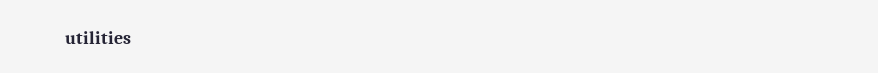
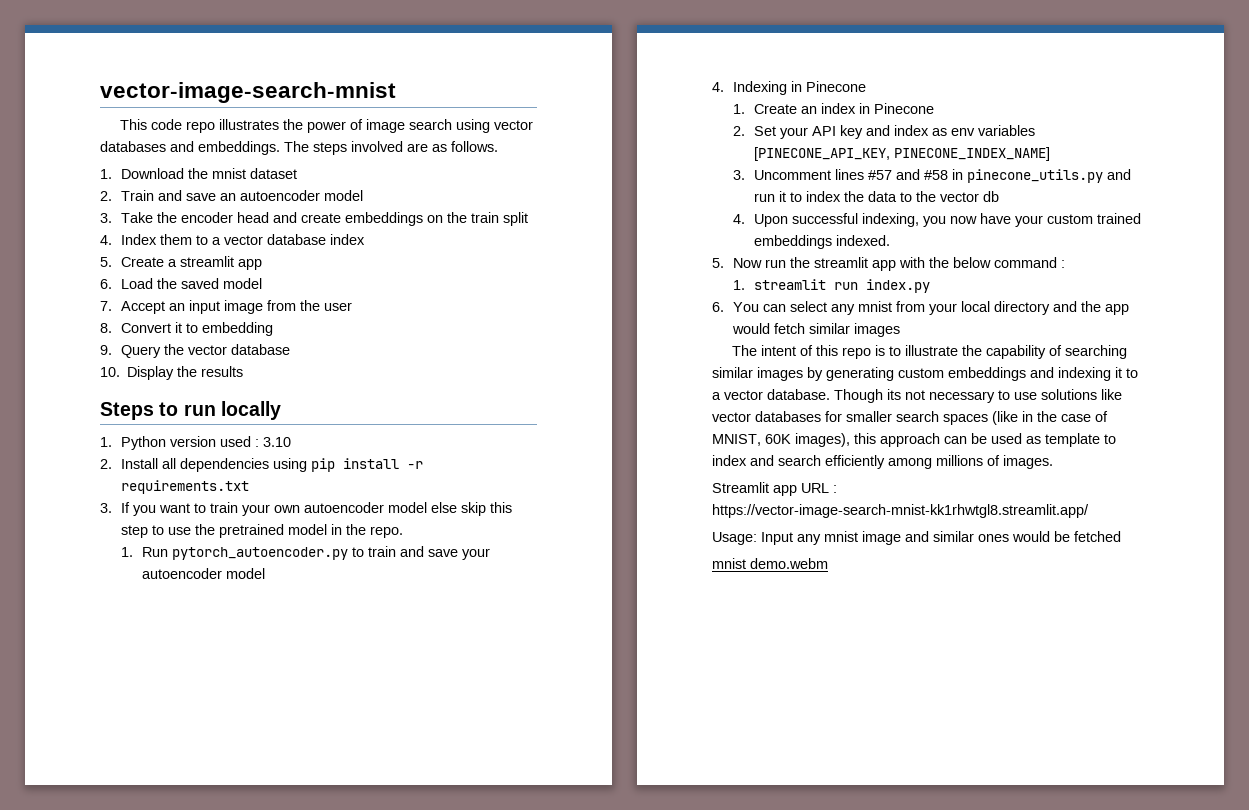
[65,31,131,44] utilities -> [100,82,396,103] [119,119,533,133] [100,141,498,155] [100,168,297,179] [100,190,363,201] [100,212,528,226] [100,234,365,245] [100,256,262,270] [100,278,262,289] [100,300,352,314] [100,322,273,336] [100,344,290,358] [100,366,244,380] [100,401,281,420] [100,436,291,450] [100,458,423,472] [120,480,249,494] [100,502,512,516] [120,524,403,538] [120,546,490,560] [141,568,265,579] [712,81,866,95] [732,103,934,114] [732,125,1035,139] [753,147,1050,161] [732,169,1131,183] [753,191,999,202] [732,213,1141,227] [753,235,890,249] [712,257,1065,271] [732,279,930,293] [712,301,1129,315] [731,323,900,337] [731,345,1127,359] [712,367,1138,381] [712,389,1122,403] [712,411,1108,425] [712,433,1116,447] [712,455,1053,469] [712,482,837,496] [712,504,1089,518] [712,531,1121,545] [712,558,828,569] vector-image-search-mnist // This code repo illustrates the power of image search using vector databases and embeddings. The steps involved are as follows. // 1. Download the mnist dataset // 2. Train and save an autoencoder model // 3. Take the encoder head and create embeddings on the train split // 4. Index them to a vector database index // 5. Create a streamlit app // 6. Load the saved model // 7. Accept an input image from the user // 8. Convert it to embedding // 9. Query the vector database // 10. Display the results // Steps to run locally // 1. Python version used : 3.10 // 2. Install all dependencies using pip install -r requirements.txt // 3. If you want to train your own autoencoder model else skip this step to use the pretrained model in the repo. // 1. Run pytorch_autoencoder.py to train and save your autoencoder model // 4. Indexing in Pinecone // 1. Create an index in Pinecone // 2. Set your API key and index as env variables [PINECONE_API_KEY, PINECONE_INDEX_NAME] // 3. Uncomment lines #57 and #58 in pinecone_utils.py and run it to index the data to the vector db // 4. Upon successful indexing, you now have your custom trained embeddings indexed. // 5. Now run the streamlit app with the below command : // 1. streamlit run index.py // 6. You can select any mnist from your local directory and the app would fetch similar images // The intent of this repo is to illustrate the capability of searching similar images by generating custom embeddings and indexing it to a vector database. Though its not necessary to use solutions like vector databases for smaller search spaces (like in the case of MNIST, 60K images), this approach can be used as template to index and search efficiently among millions of images. // Streamlit app URL : https://vector-image-search-mnist-kk1rhwtgl8.streamlit.app/ // Usage: Input any mnist image and similar ones would be fetched // mnist demo.webm

